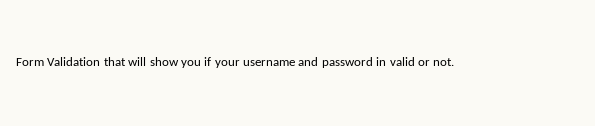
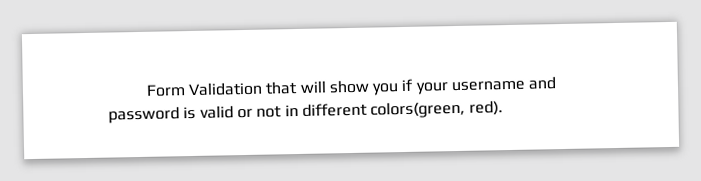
[376,57,387,66] in -> [183,106,197,120] is
[433,58,455,66] not. -> [256,100,503,119] not in different colors(green, red).

